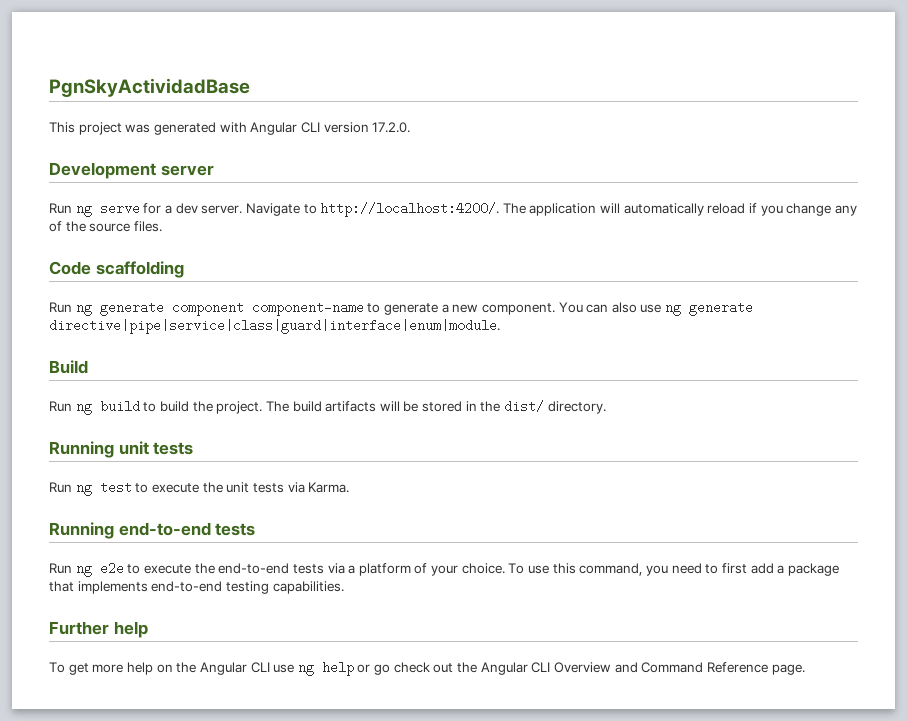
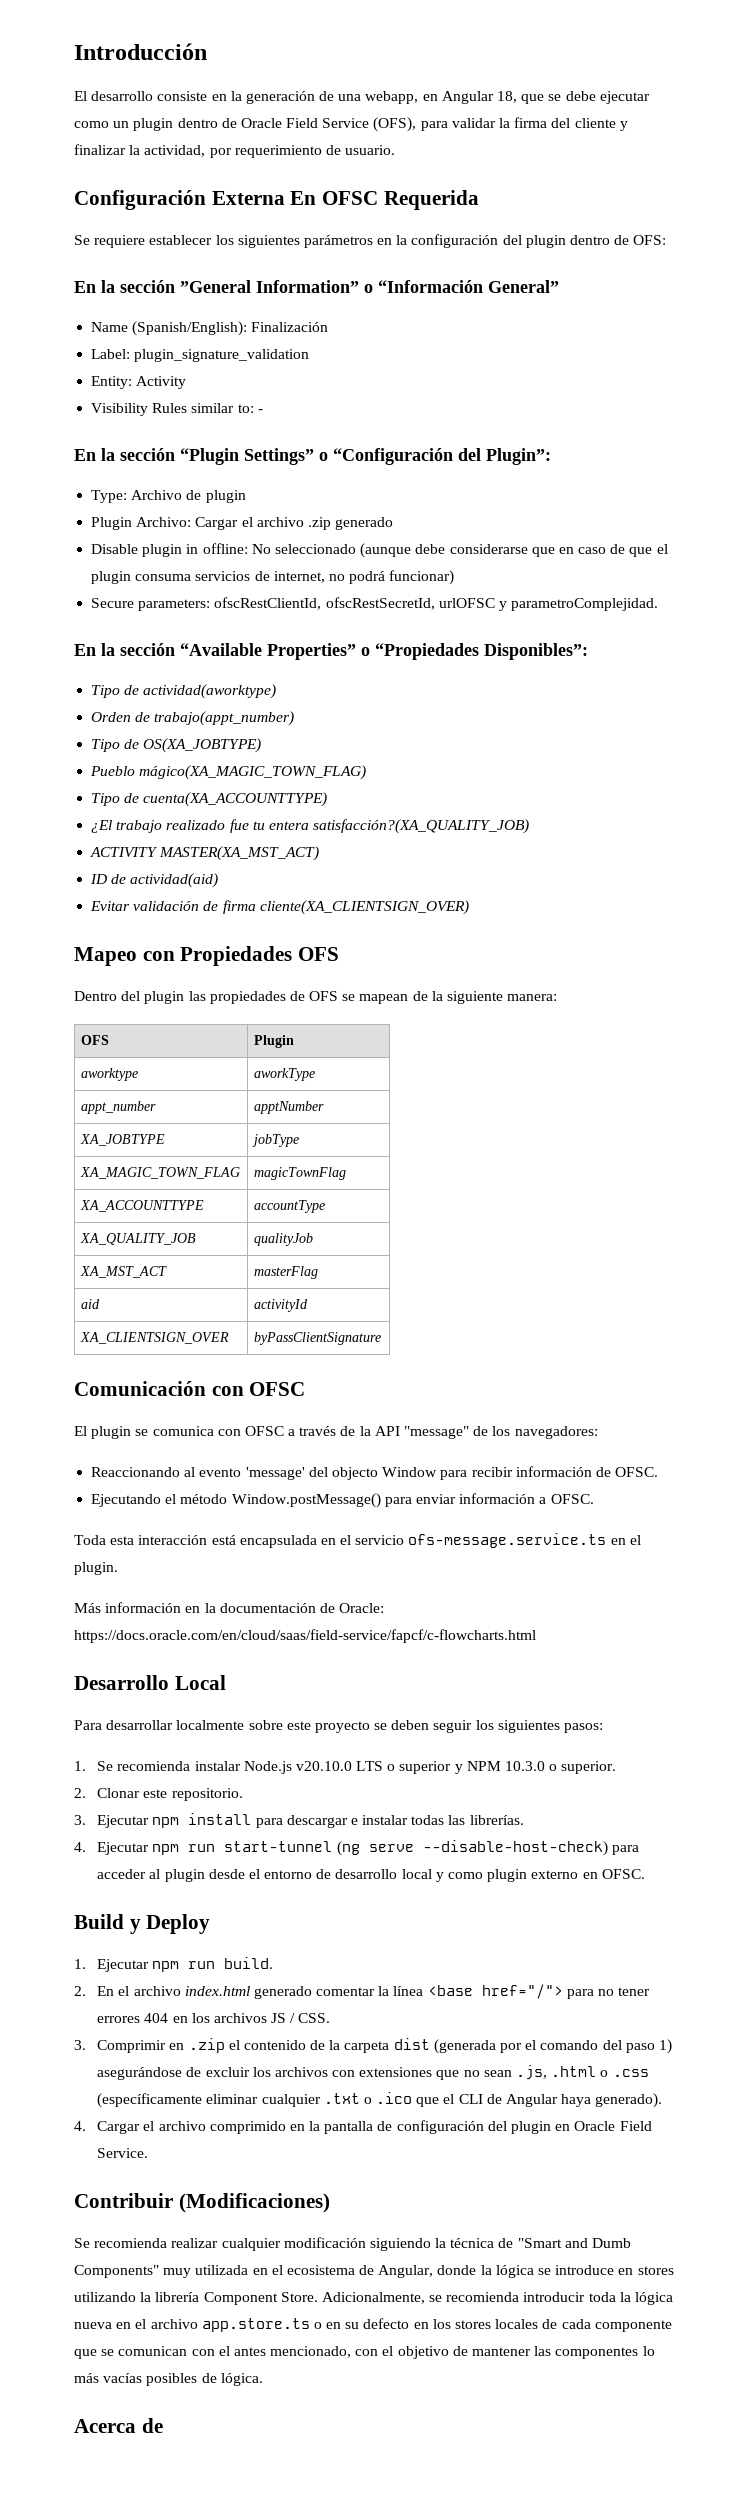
[49,78,250,97] [49,122,411,135] [49,162,214,179] [49,202,857,217] [49,221,162,232] [49,261,184,278] [49,301,754,316] [49,319,500,334] [49,360,88,374] [49,400,606,415] [49,441,194,458] [49,481,350,496] [49,522,256,539] [49,562,839,577] [49,581,344,594] [49,621,148,638] [49,661,805,676] PgnSkyActividadBase // This project was generated with Angular CLI version 17.2.0. // Development server // Run ng serve for a dev server. Navigate to http://localhost:4200/. The application will automatically reload if you change any of the source files. // Code scaffolding // Run ng generate component component-name to generate a new component. You can also use ng generate directive|pipe|service|class|guard|interface|enum|module. // Build // Run ng build to build the project. The build artifacts will be stored in the dist/ directory. // Running unit tests // Run ng test to execute the unit tests via Karma. // Running end-to-end tests // Run ng e2e to execute the end-to-end tests via a platform of your choice. To use this command, you need to first add a package that implements end-to-end testing capabilities. // Further help // To get more help on the Angular CLI use ng help or go check out the Angular CLI Overview and Command Reference page. -> [74,43,207,60] [74,91,650,104] [74,117,628,132] [74,144,396,158] [74,190,479,210] [74,234,667,248] [74,280,559,293] [91,321,329,336] [91,349,310,362] [91,376,187,389] [91,403,263,416] [74,448,551,465] [91,490,246,503] [91,517,394,530] [91,543,668,558] [91,570,455,585] [91,597,659,611] [74,643,588,660] [91,684,277,699] [91,711,295,726] [91,738,262,753] [90,765,367,780] [91,792,328,807] [91,819,530,834] [90,846,320,861] [90,873,219,888] [90,900,469,915] [74,946,340,966] [74,991,558,1004] [80,1035,109,1045] [253,1035,294,1048] [80,1068,138,1081] [253,1068,315,1081] [80,1101,156,1114] [253,1101,324,1114] [79,1134,165,1146] [251,1134,299,1147] [79,1167,240,1179] [253,1167,346,1180] [79,1200,204,1212] [253,1200,325,1213] [79,1233,196,1245] [253,1233,313,1246] [79,1266,167,1278] [253,1266,318,1279] [80,1299,100,1309] [253,1299,308,1312] [79,1332,229,1344] [253,1332,381,1345] [74,1381,306,1396] [74,1426,598,1439] [91,1466,659,1480] [91,1493,594,1508] [74,1533,641,1548] [74,1562,118,1575] [74,1602,385,1613] [74,1629,536,1643] [74,1675,226,1690] [74,1720,604,1733] [74,1761,617,1774] [74,1788,243,1801] [74,1813,524,1828] [74,1840,639,1856] [97,1869,645,1882] [74,1914,211,1934] [74,1957,274,1972] [74,1984,651,1999] [97,2013,331,2023] [74,2038,672,2054] [97,2065,649,2080] [97,2092,663,2108] [74,2120,652,2134] [97,2148,149,2158] [74,2193,330,2213] [74,2237,632,2251] [74,2265,674,2278] [74,2292,674,2305] [74,2318,672,2332] [74,2346,655,2359] [74,2373,263,2386] [74,2418,163,2433] Introducción // El desarrollo consiste en la generación de una webapp, en Angular 18, que se debe ejecutar como un plugin dentro de Oracle Field Service (OFS), para validar la firma del cliente y finalizar la actividad, por requerimiento de usuario. // Configuración Externa En OFSC Requerida // Se requiere establecer los siguientes parámetros en la configuración del plugin dentro de OFS: // En la sección ”General Information” o “Información General” // Name (Spanish/English): Finalización // Label: plugin_signature_validation // Entity: Activity // Visibility Rules similar to: - // En la sección “Plugin Settings” o “Configuración del Plugin”: // Type: Archivo de plugin // Plugin Archivo: Cargar el archivo .zip generado // Disable plugin in offline: No seleccionado (aunque debe considerarse que en caso de que el plugin consuma servicios de internet, no podrá funcionar) // Secure parameters: ofscRestClientId, ofscRestSecretId, urlOFSC y parametroComplejidad. // En la sección “Available Properties” o “Propiedades Disponibles”: // Tipo de actividad(aworktype) // Orden de trabajo(appt_number) // Tipo de OS(XA_JOBTYPE) // Pueblo mágico(XA_MAGIC_TOWN_FLAG) // Tipo de cuenta(XA_ACCOUNTTYPE) // ¿El trabajo realizado fue tu entera satisfacción?(XA_QUALITY_JOB) // ACTIVITY MASTER(XA_MST_ACT) // ID de actividad(aid) // Evitar validación de firma cliente(XA_CLIENTSIGN_OVER) // Mapeo con Propiedades OFS // Dentro del plugin las propiedades de OFS se mapean de la siguiente manera: // OFS | Plugin // aworktype | aworkType // appt_number | apptNumber // XA_JOBTYPE | jobType // XA_MAGIC_TOWN_FLAG | magicTownFlag // XA_ACCOUNTTYPE | accountType // XA_QUALITY_JOB | qualityJob // XA_MST_ACT | masterFlag // aid | activityId // XA_CLIENTSIGN_OVER | byPassClientSignature // Comunicación con OFSC // El plugin se comunica con OFSC a través de la API "message" de los navegadores: // Reaccionando al evento 'message' del objecto Window para recibir información de OFSC. // Ejecutando el método Window.postMessage() para enviar información a OFSC. // Toda esta interacción está encapsulada en el servicio ofs-message.service.ts en el plugin. // Más información en la documentación de Oracle: https://docs.oracle.com/en/cloud/saas/field-service/fapcf/c-flowcharts.html // Desarrollo Local // Para desarrollar localmente sobre este proyecto se deben seguir los siguientes pasos: // 1. Se recomienda instalar Node.js v20.10.0 LTS o superior y NPM 10.3.0 o superior. // 2. Clonar este repositorio. // 3. Ejecutar npm install para descargar e instalar todas las librerías. // 4. Ejecutar npm run start-tunnel (ng serve --disable-host-check) para acceder al plugin desde el entorno de desarrollo local y como plugin externo en OFSC. // Build y Deploy // 1. Ejecutar npm run build. // 2. En el archivo index.html generado comentar la línea <base href="/"> para no tener errores 404 en los archivos JS / CSS. // 3. Comprimir en .zip el contenido de la carpeta dist (generada por el comando del paso 1) asegurándose de excluir los archivos con extensiones que no sean .js, .html o .css (específicamente eliminar cualquier .txt o .ico que el CLI de Angular haya generado). // 4. Cargar el archivo comprimido en la pantalla de configuración del plugin en Oracle Field Service. // Contribuir (Modificaciones) // Se recomienda realizar cualquier modificación siguiendo la técnica de "Smart and Dumb Components" muy utilizada en el ecosistema de Angular, donde la lógica se introduce en stores utilizando la librería Component Store. Adicionalmente, se recomienda introducir toda la lógica nueva en el archivo app.store.ts o en su defecto en los stores locales de cada componente que se comunican con el antes mencionado, con el objetivo de mantener las componentes lo más vacías posibles de lógica. // Acerca de

